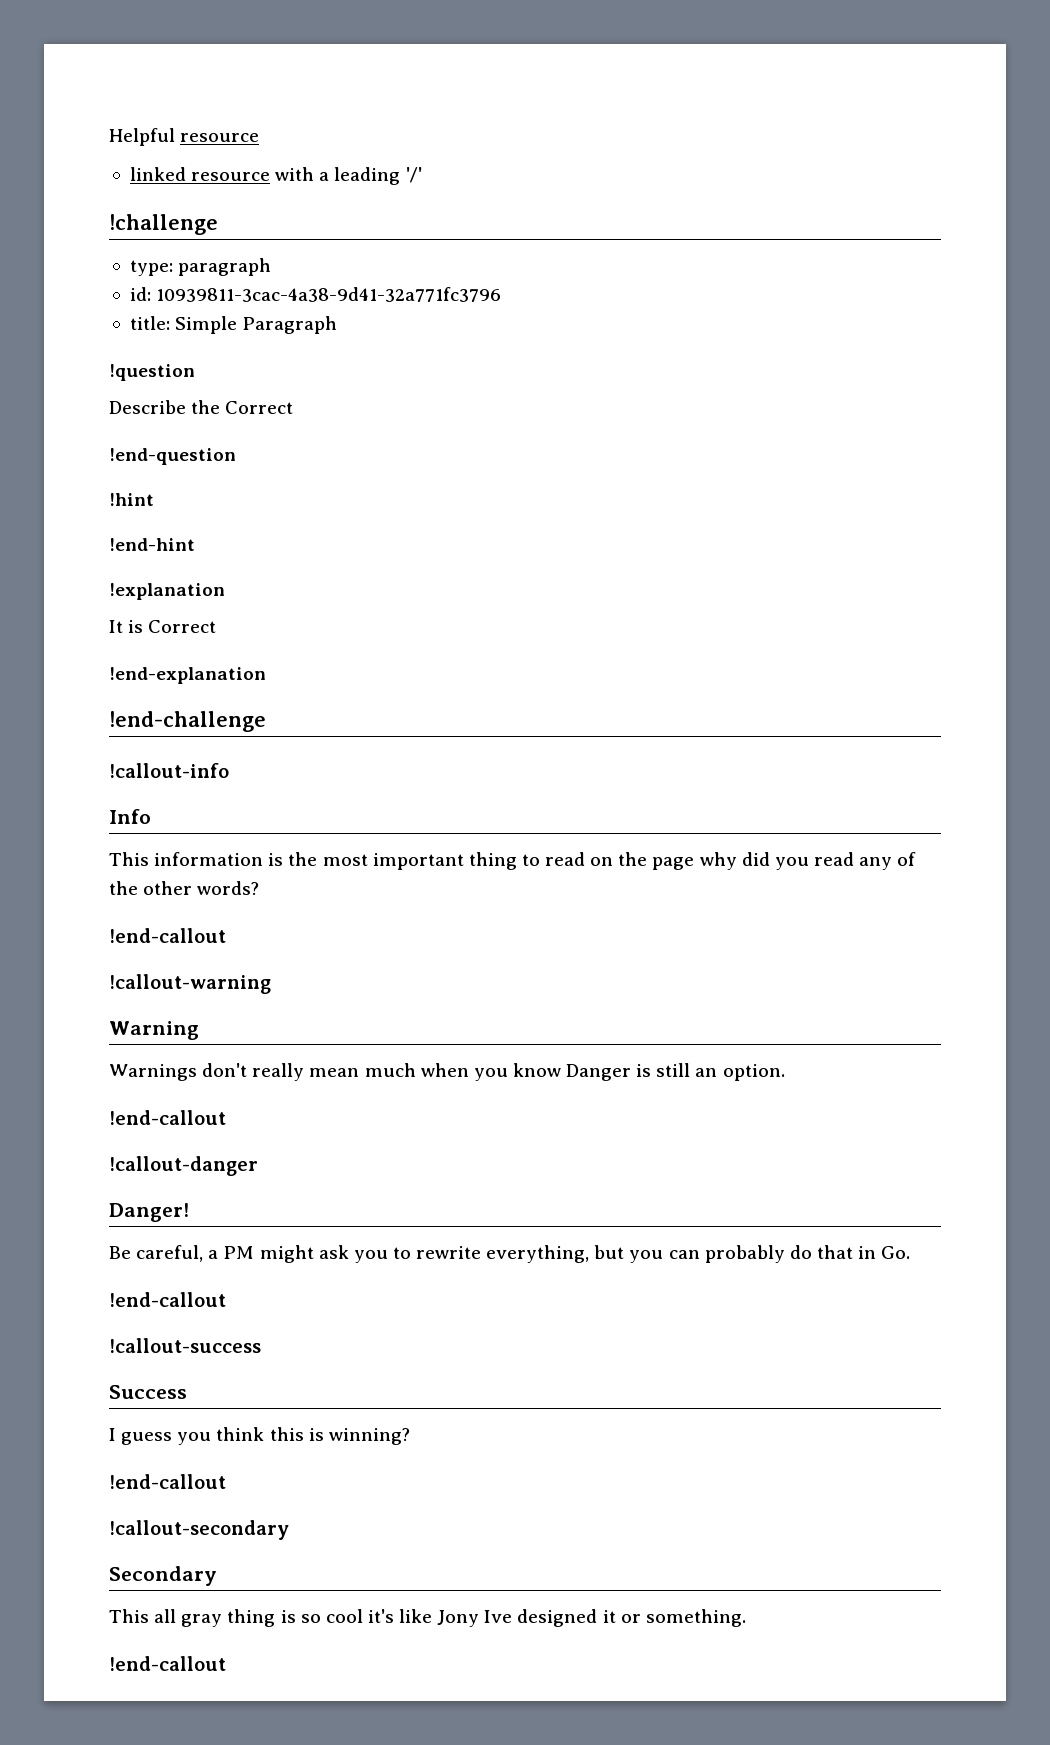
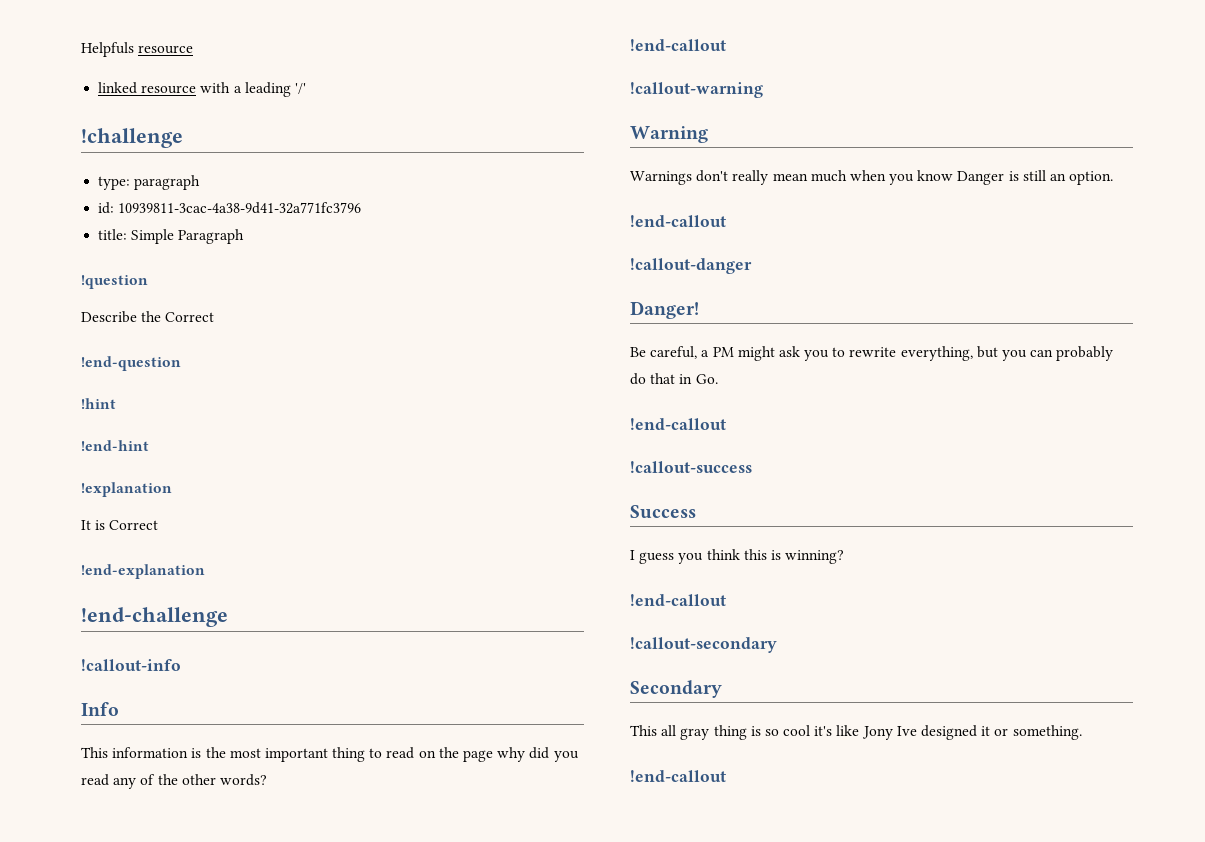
[109,128,175,146] Helpful -> [81,42,134,57] Helpfuls

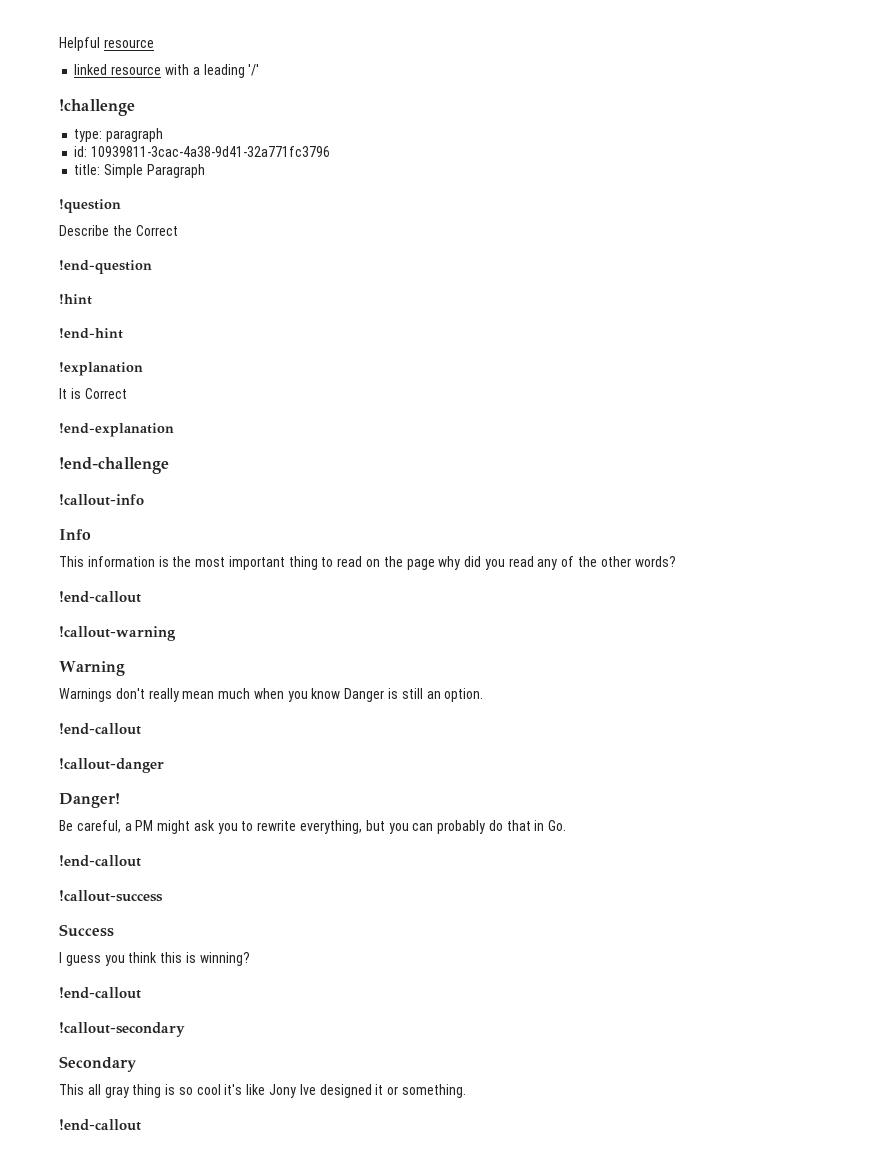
[81,42,134,57] Helpfuls -> [59,37,100,51] Helpful

